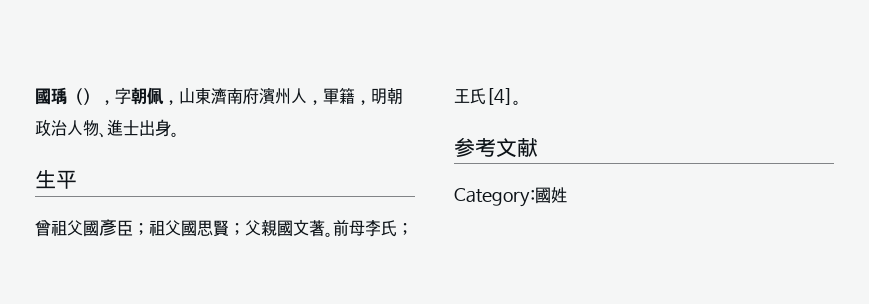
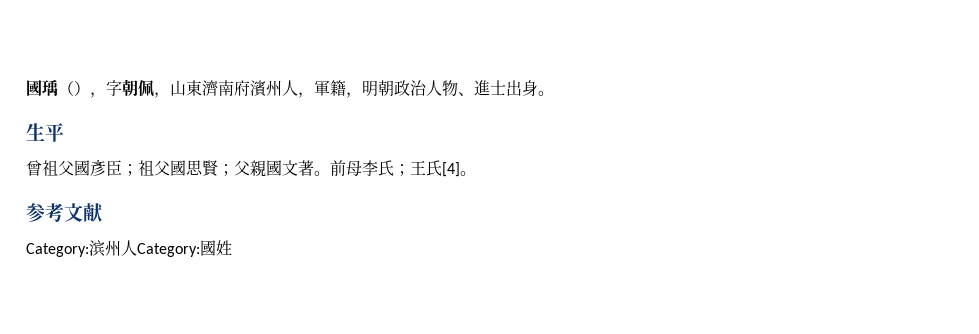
(535, 197) none -> [89,240,200,257] 滨州人Category:

